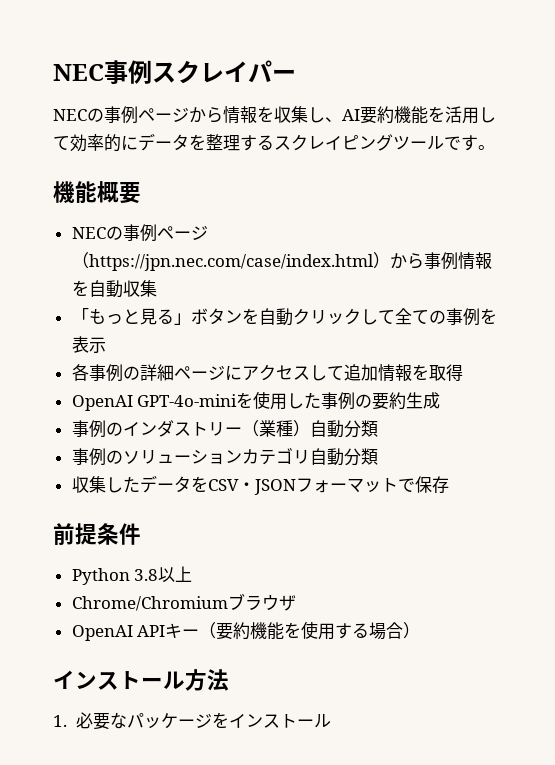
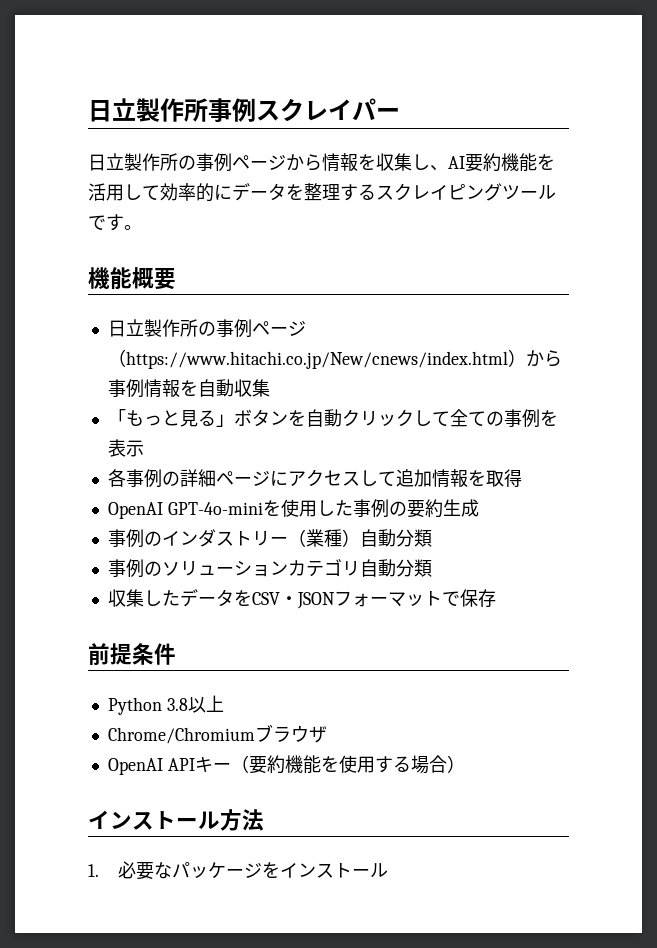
[53,64,104,81] NEC -> [88,98,208,122] 日立製作所
[53,109,87,121] NEC -> [88,153,178,171] 日立製作所
[71,227,106,239] NEC -> [107,319,198,337] 日立製作所
[88,254,374,271] https://jpn.nec.com/case/index.html -> [125,351,508,369] https://www.hitachi.co.jp/New/cnews/index.html

